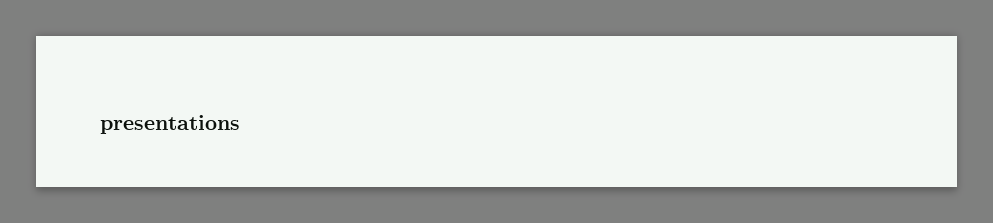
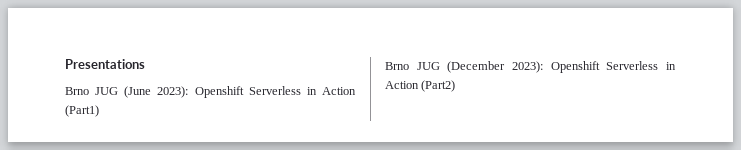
[100,115,240,134] presentations -> [65,59,145,69] [65,86,356,98] [65,105,99,117] [385,61,676,73] [385,80,456,92] Presentations // Brno JUG (June 2023): Openshift Serverless in Action (Part1) // Brno JUG (December 2023): Openshift Serverless in Action (Part2)

